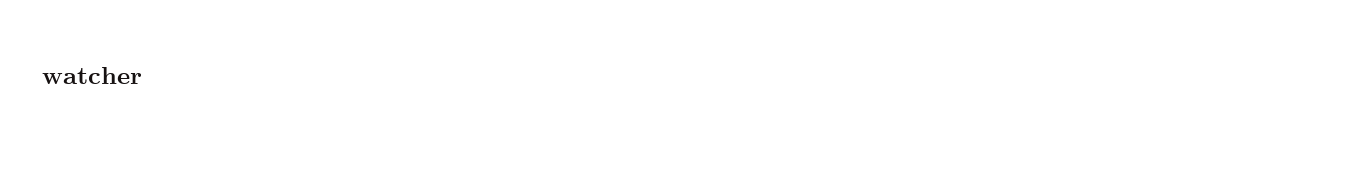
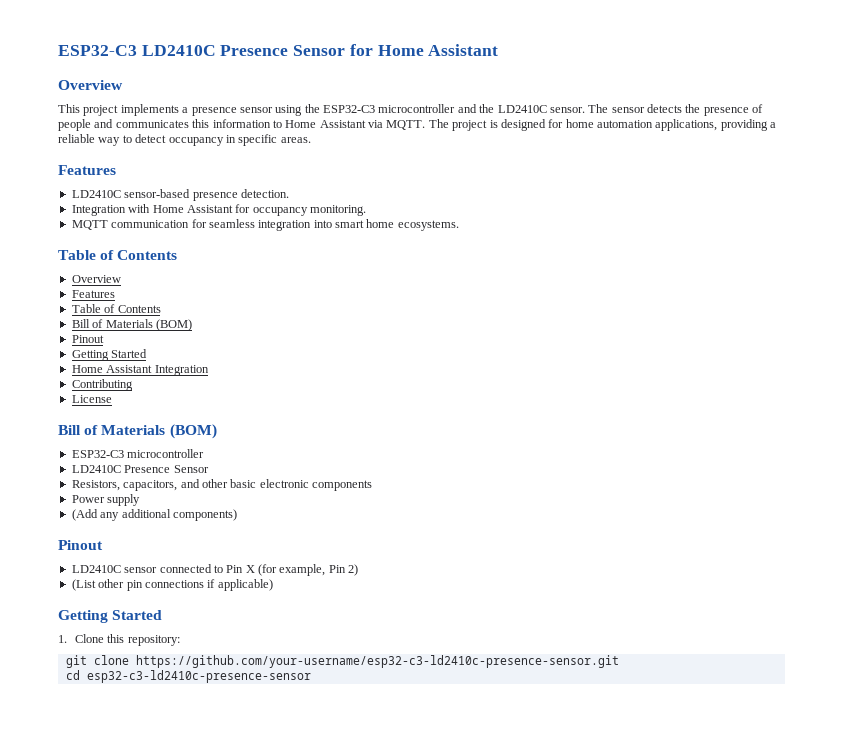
[42,67,142,84] watcher -> [58,44,499,56] [58,80,123,90] [58,104,764,116] [58,119,777,131] [58,134,311,146] [58,165,116,175] [71,189,289,201] [71,204,366,216] [71,219,459,231] [58,250,178,260] [71,275,121,283] [71,290,115,298] [71,304,161,313] [71,319,192,331] [71,335,104,343] [71,349,148,361] [71,365,209,376] [71,379,133,391] [71,395,112,403] [58,424,217,439] [71,449,205,458] [71,465,209,473] [71,479,372,491] [71,494,141,506] [71,509,237,521] [58,540,103,550] [71,564,359,576] [71,579,273,591] [58,610,163,623] [58,634,180,646] [65,655,619,668] [65,670,311,683] ESP32-C3 LD2410C Presence Sensor for Home Assistant // Overview // This project implements a presence sensor using the ESP32-C3 microcontroller and the LD2410C sensor. The sensor detects the presence of people and communicates this information to Home Assistant via MQTT. The project is designed for home automation applications, providing a reliable way to detect occupancy in specific areas. // Features // LD2410C sensor-based presence detection. // Integration with Home Assistant for occupancy monitoring. // MQTT communication for seamless integration into smart home ecosystems. // Table of Contents // Overview // Features // Table of Contents // Bill of Materials (BOM) // Pinout // Getting Started // Home Assistant Integration // Contributing // License // Bill of Materials (BOM) // ESP32-C3 microcontroller // LD2410C Presence Sensor // Resistors, capacitors, and other basic electronic components // Power supply // (Add any additional components) // Pinout // LD2410C sensor connected to Pin X (for example, Pin 2) // (List other pin connections if applicable) // Getting Started // 1. Clone this repository: // git clone https://github.com/your-username/esp32-c3-ld2410c-presence-sensor.git // cd esp32-c3-ld2410c-presence-sensor

